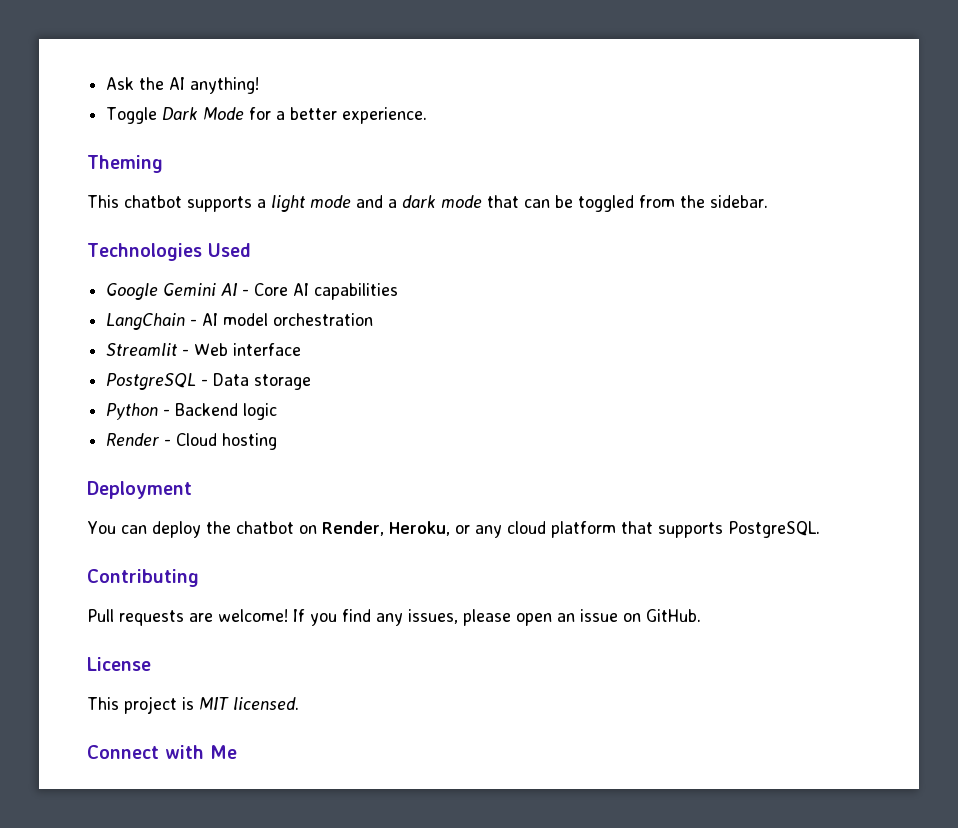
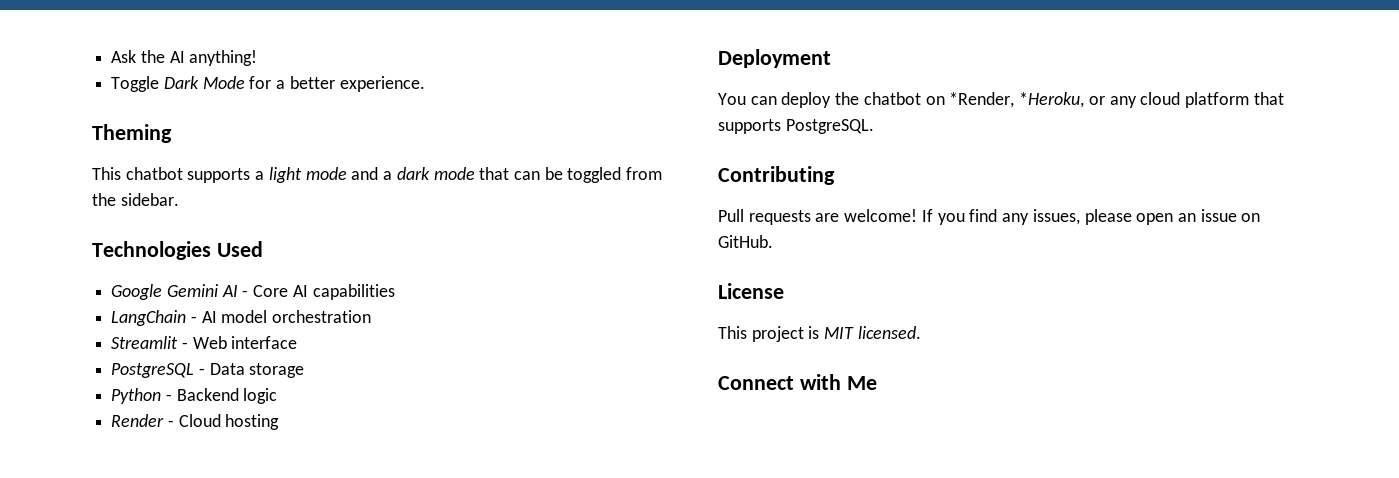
[321,521,450,536] Render, Heroku, -> [949,92,1085,108] *Render, *Heroku,

